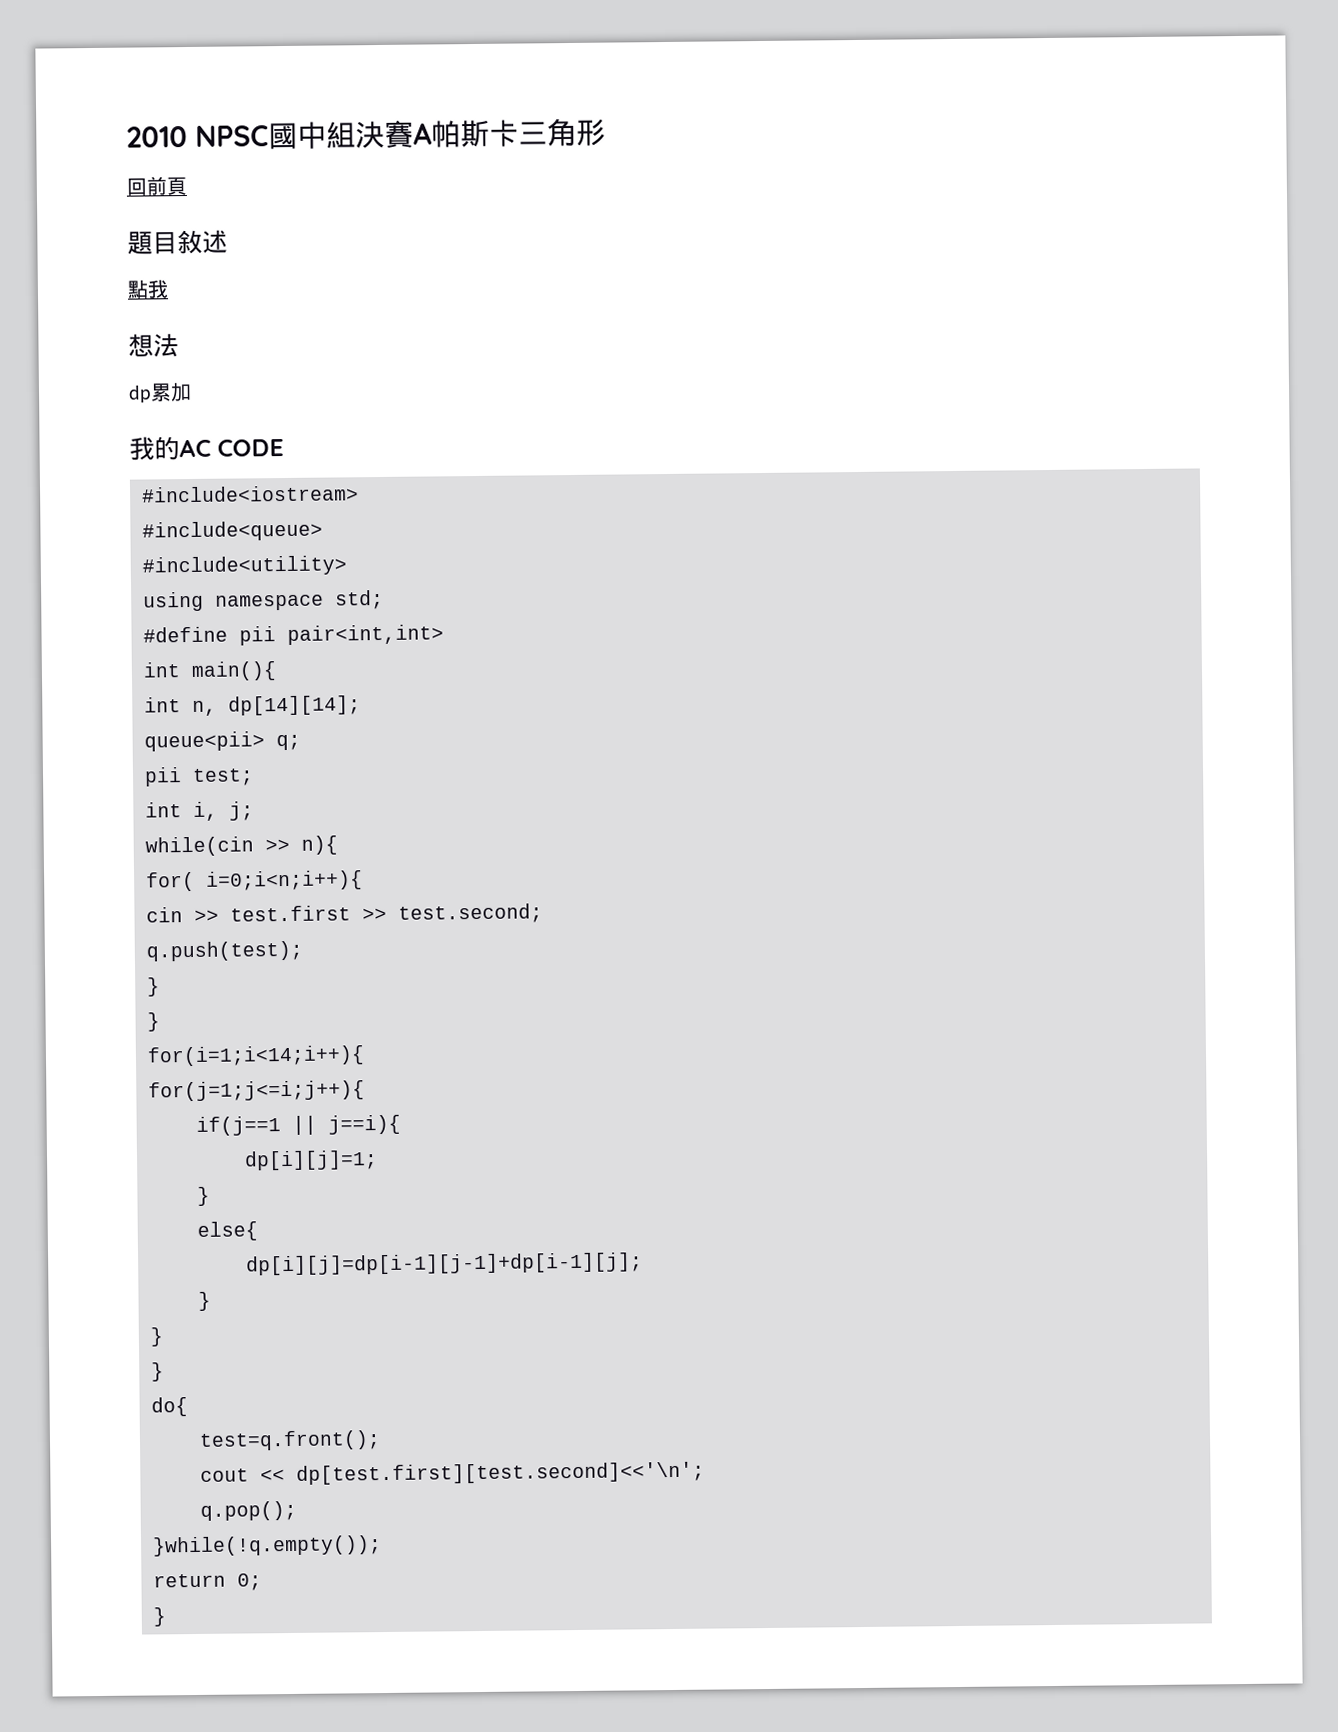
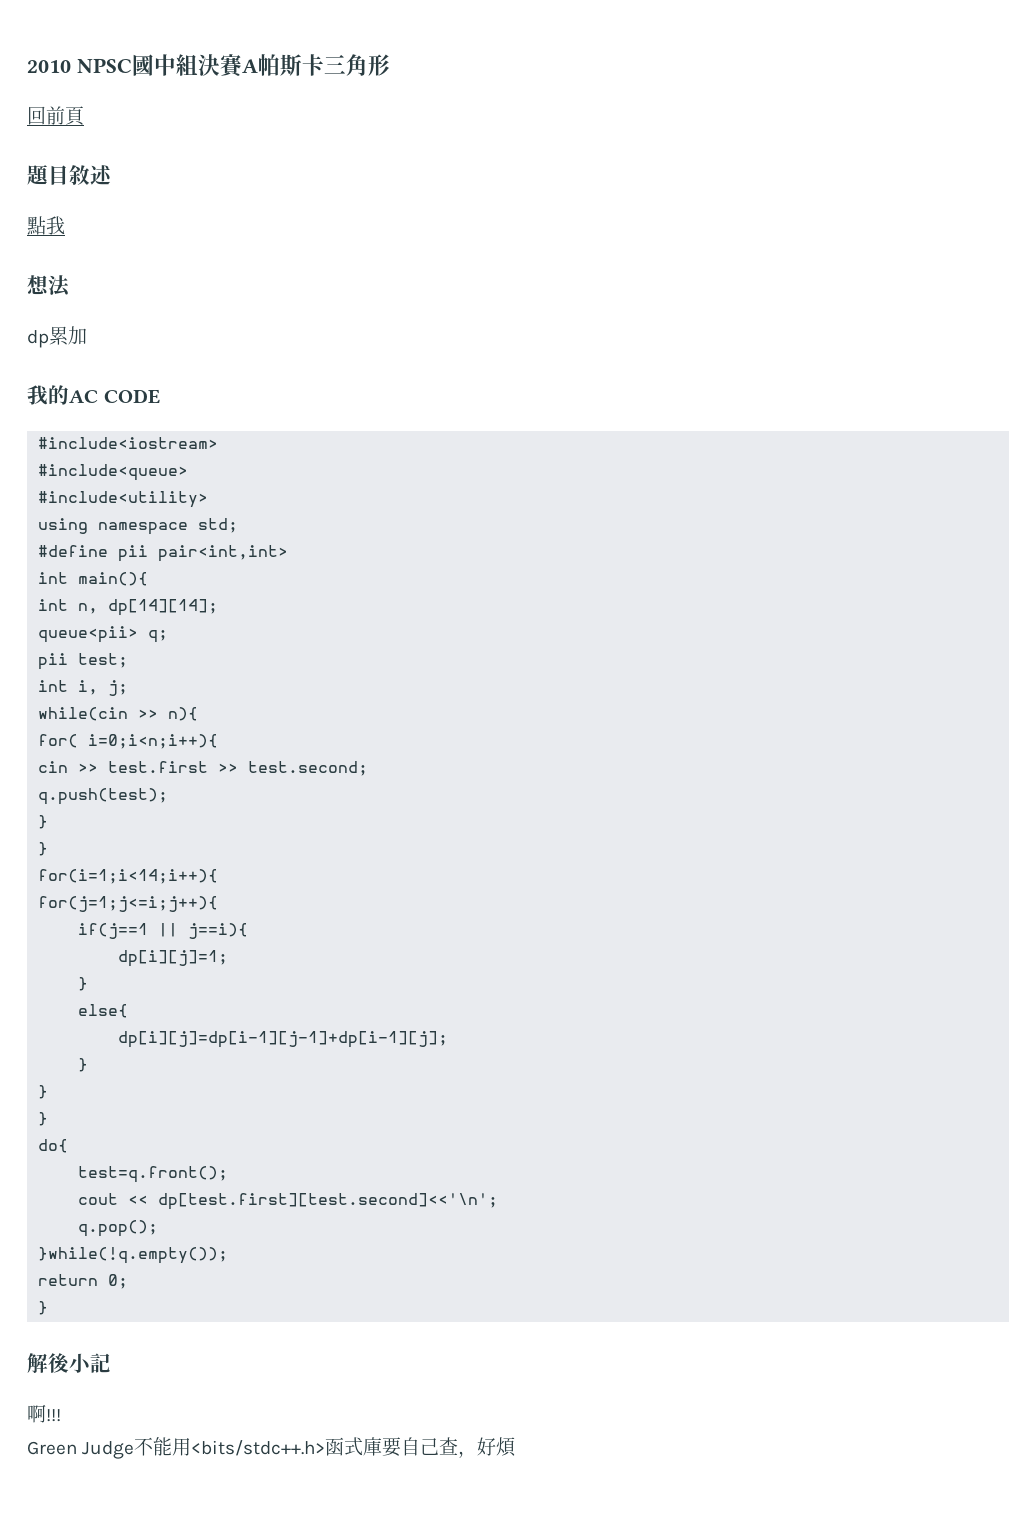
(166, 1617) none -> [27,1353,111,1373] [27,1404,61,1423] [27,1437,518,1459] // 解後小記 // 啊!!! // Green Judge不能用<bits/stdc++.h>函式庫要自己查，好煩

